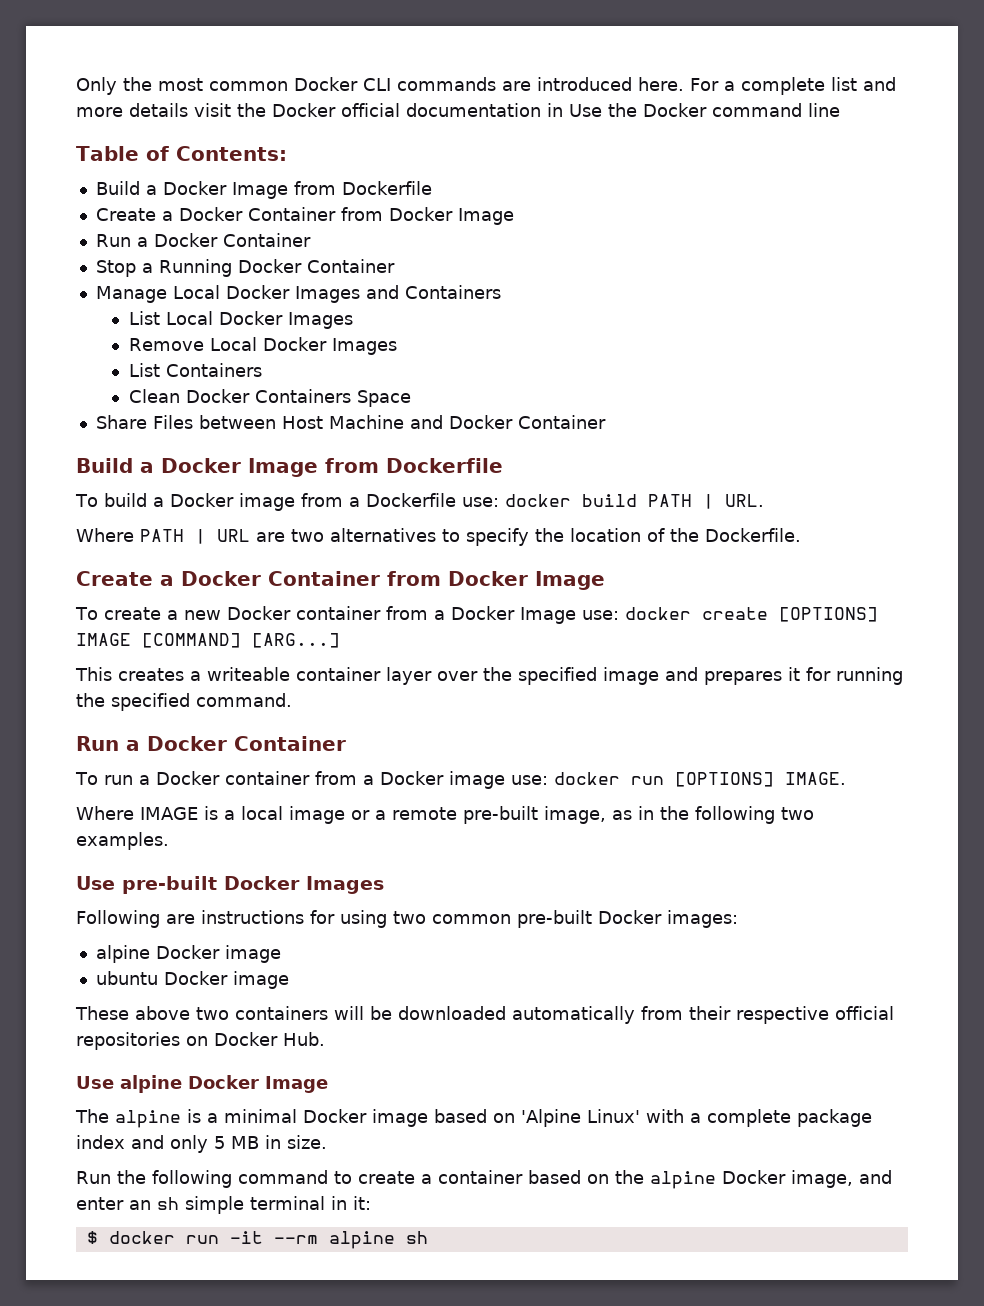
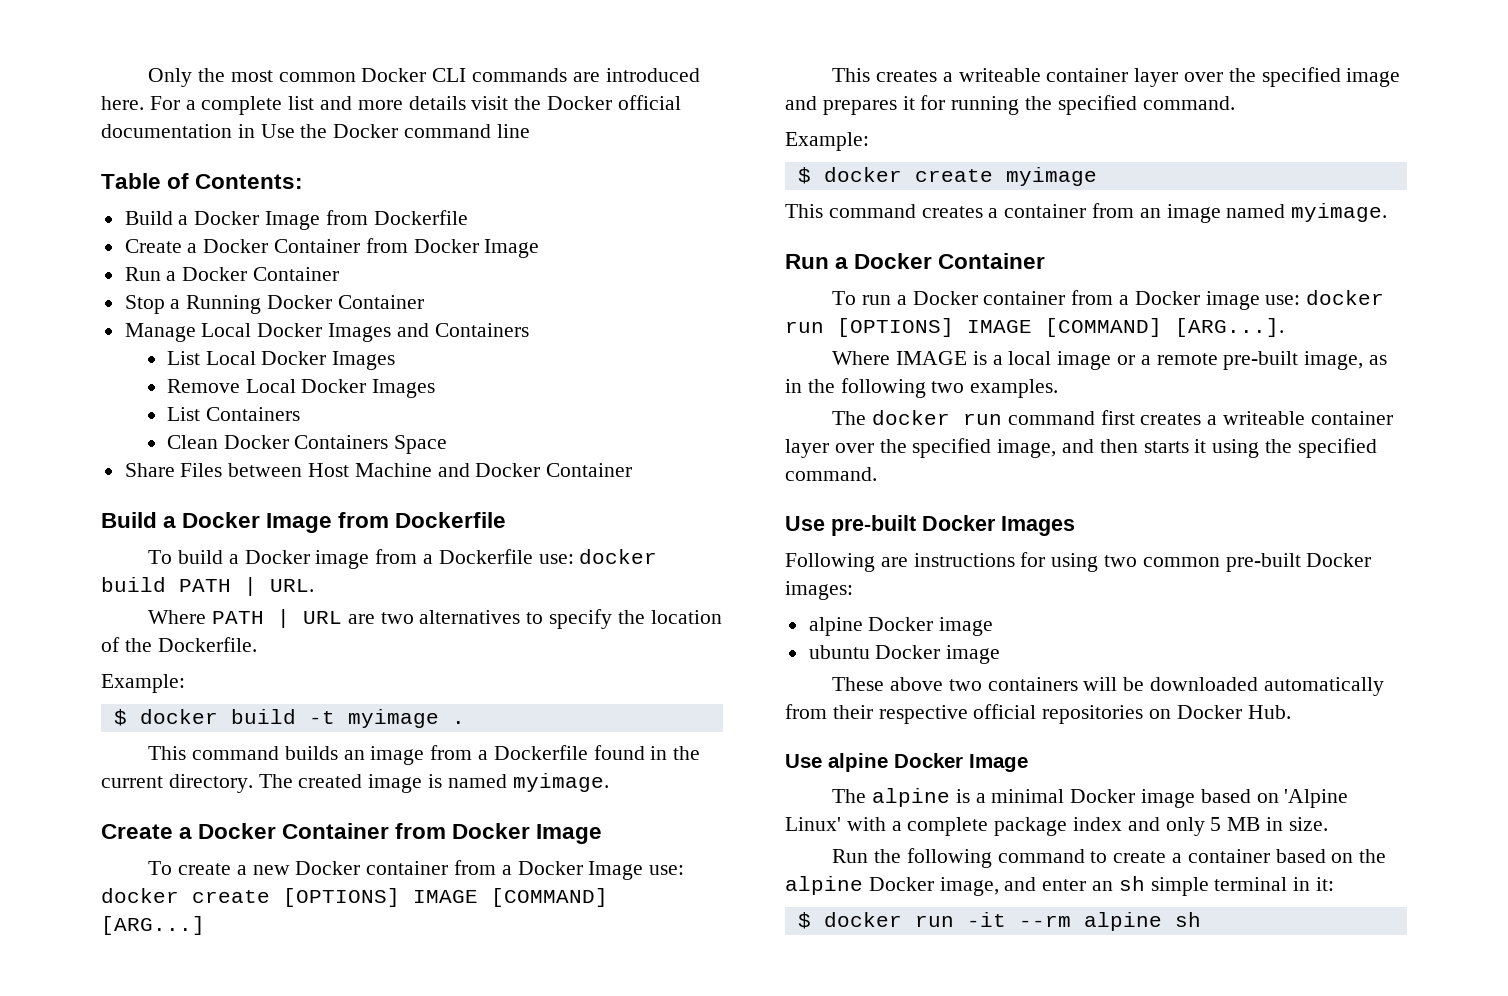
(801, 535) none -> [101,674,185,693] [113,709,465,728] [148,745,701,765] [101,773,609,793] // Example: // $ docker build -t myimage . // This command builds an image from a Dockerfile found in the current directory. The created image is named myimage.
(292, 700) none -> [785,132,869,151] [797,167,1097,186] [785,203,1388,223] // Example: // $ docker create myimage // This command creates a container from an image named myimage.
[784,772,846,785] IMAGE. -> [967,318,1284,337] IMAGE [COMMAND] [ARG...].
(169, 841) none -> [832,410,1393,425] [785,438,1377,458] [785,467,877,481] // The docker run command first creates a writeable container layer over the specified image, and then starts it using the specified command.

